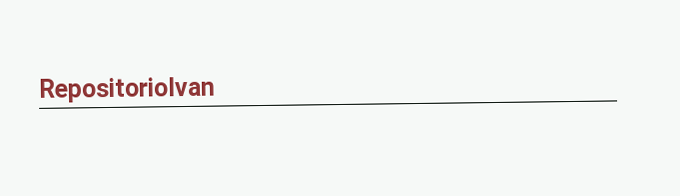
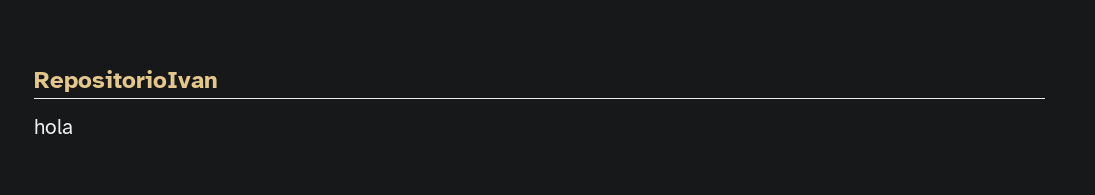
(216, 89) none -> [34,119,73,134] // hola

